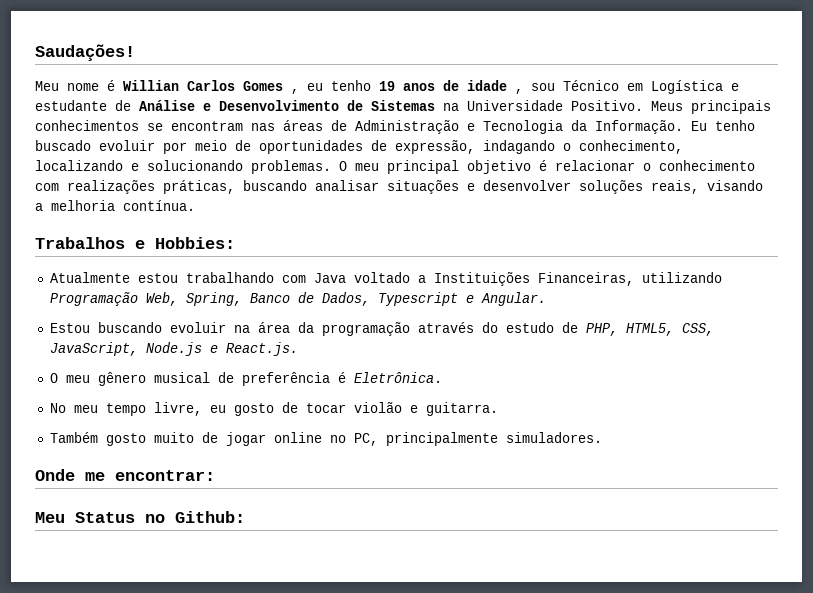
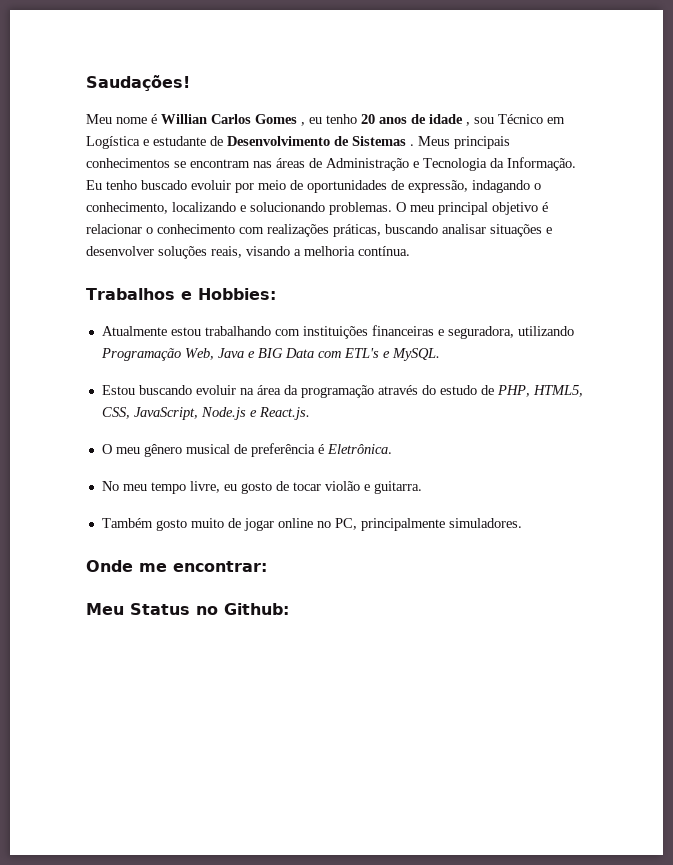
[379,81,395,91] 19 -> [361,114,375,124] 20
[139,100,211,111] Análise e -> (223, 141) none
[443,100,643,111] na Universidade Positivo. -> [410,144,414,146] .
[313,272,722,286] [49,292,546,306] Java voltado a Instituições Financeiras, utilizando Programação Web, Spring, Banco de Dados, Typescript e Angular. -> [302,325,574,339] [100,348,440,361] instituições financeiras e seguradora, utilizando Programação Web, Java e BIG Data com ETL's e MySQL.

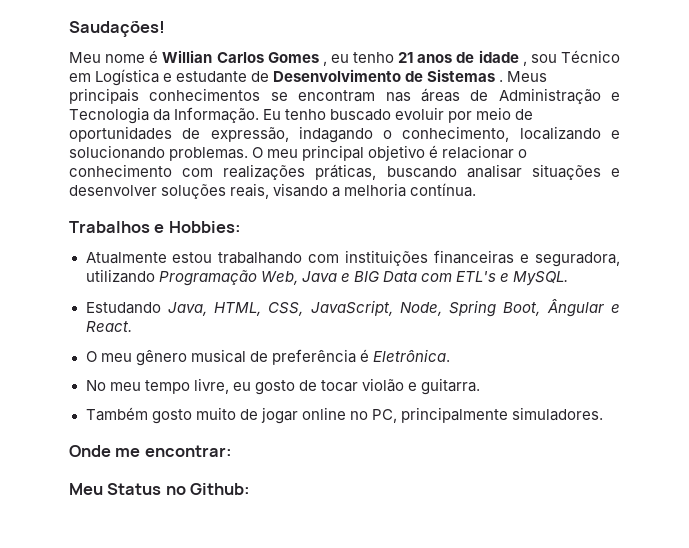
[361,114,375,124] 20 -> [398,52,414,63] 21
[101,385,583,398] [101,407,310,420] Estou buscando evoluir na área da programação através do estudo de PHP, HTML5, CSS, JavaScript, Node.js e React.js. -> [85,298,620,317] [85,321,132,332] Estudando Java, HTML, CSS, JavaScript, Node, Spring Boot, Ângular e React.

